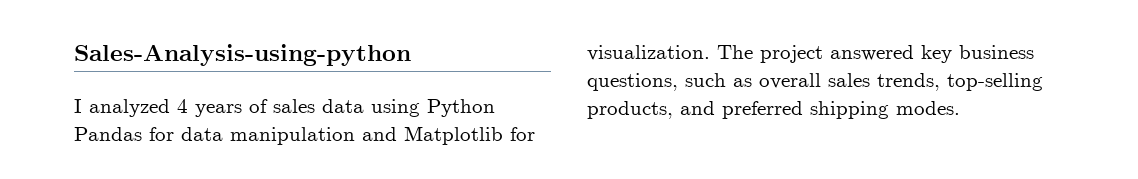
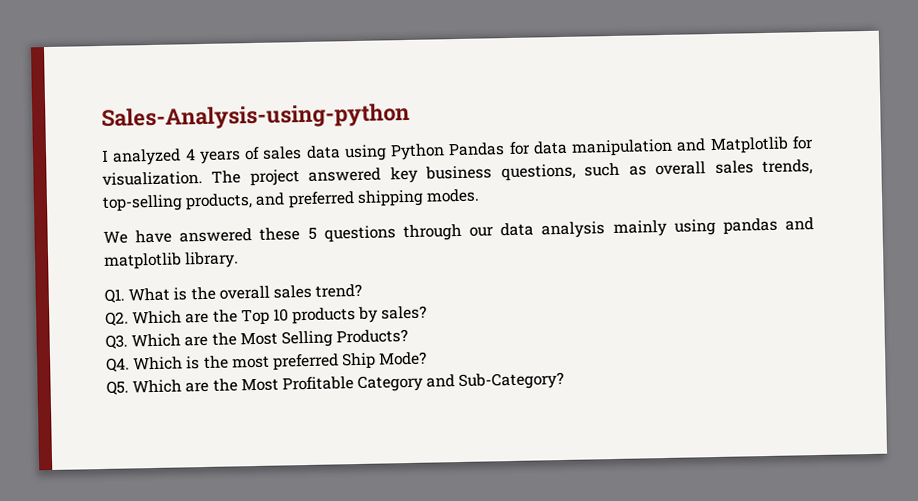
(960, 108) none -> [103,217,814,244] [103,251,240,270] [104,283,363,303] [105,305,428,326] [105,329,409,349] [106,351,428,372] [106,371,565,395] // We have answered these 5 questions through our data analysis mainly using pandas and matplotlib library. // Q1. What is the overall sales trend? // Q2. Which are the Top 10 products by sales? // Q3. Which are the Most Selling Products? // Q4. Which is the most preferred Ship Mode? // Q5. Which are the Most Profitable Category and Sub-Category?

